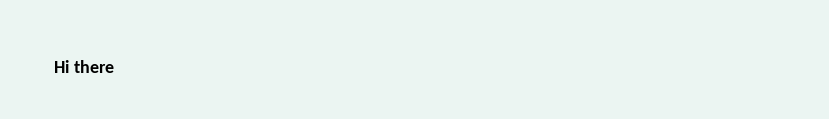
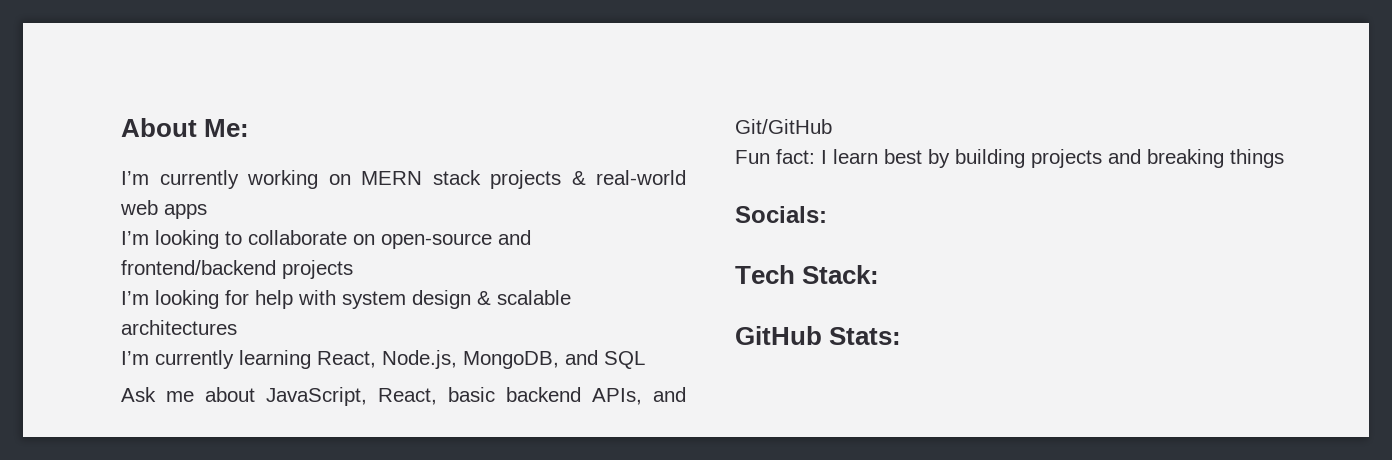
[54,60,114,73] Hi there -> [121,118,250,137] [121,170,686,189] [120,200,207,219] [121,230,531,249] [121,260,353,279] [121,290,571,309] [121,320,237,335] [121,350,645,369] [121,387,686,406] [735,119,832,134] [735,149,1284,168] [735,206,827,223] [735,265,880,284] [735,326,902,345] About Me: // I’m currently working on MERN stack projects & real-world web apps // I’m looking to collaborate on open-source and frontend/backend projects // I’m looking for help with system design & scalable architectures // I’m currently learning React, Node.js, MongoDB, and SQL // Ask me about JavaScript, React, basic backend APIs, and Git/GitHub // Fun fact: I learn best by building projects and breaking things // Socials: // Tech Stack: // GitHub Stats:

